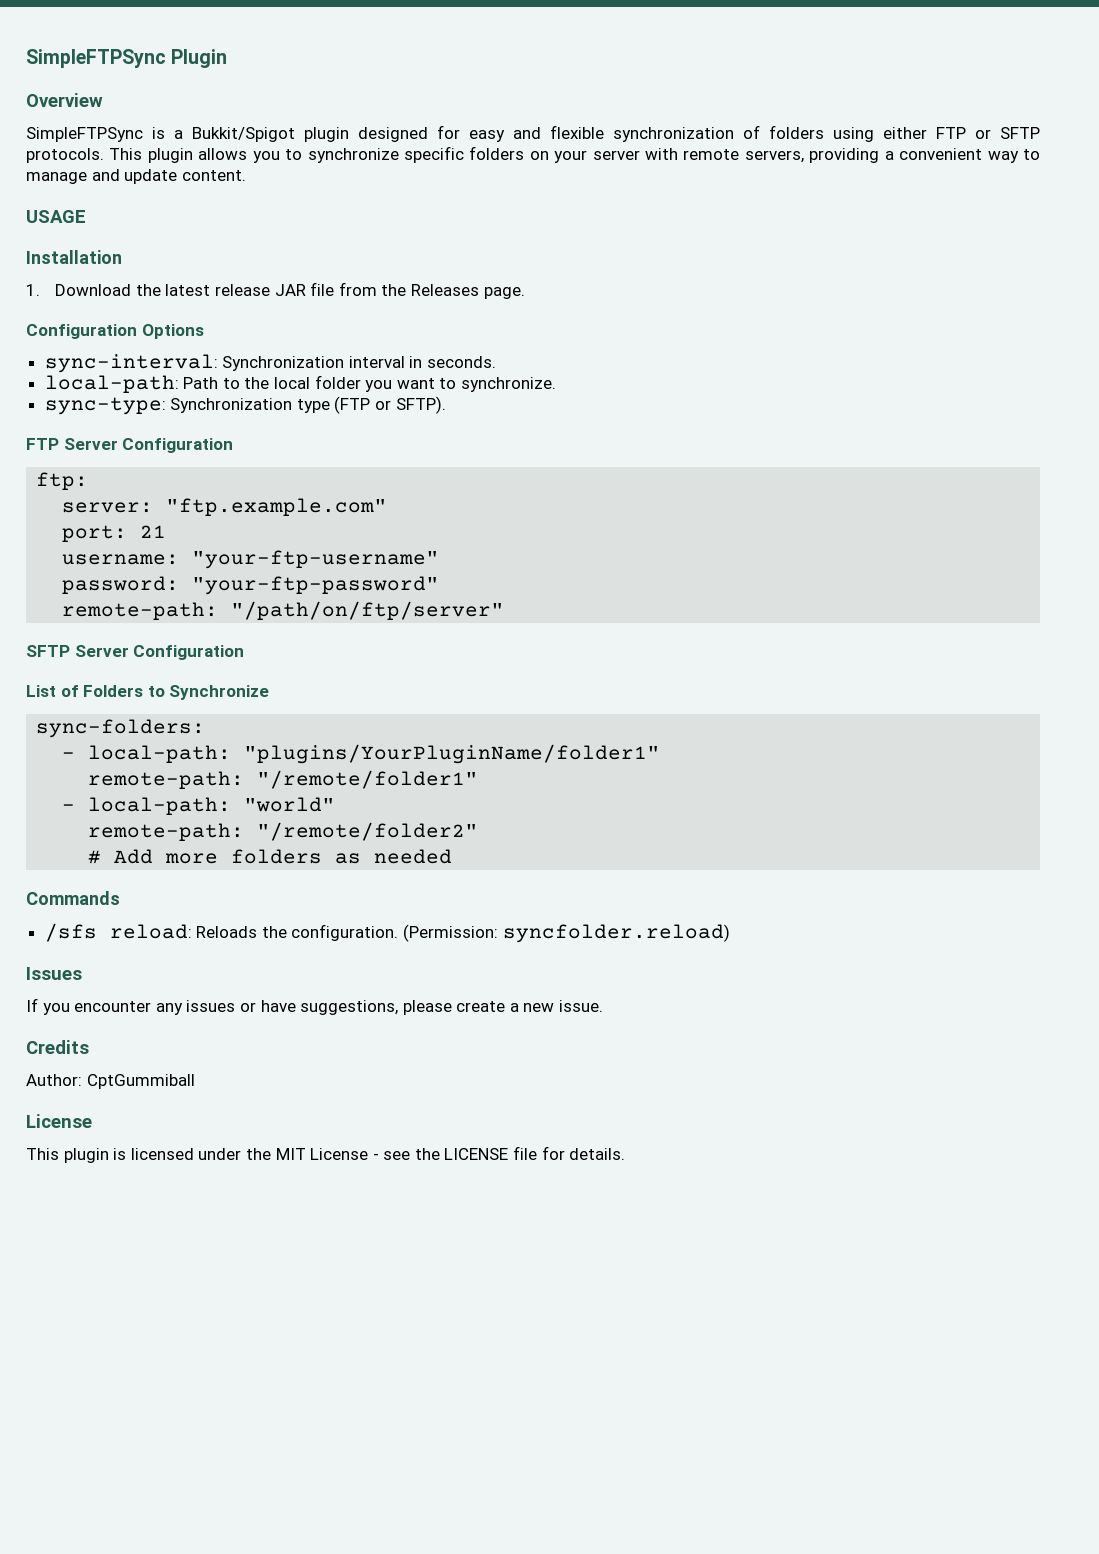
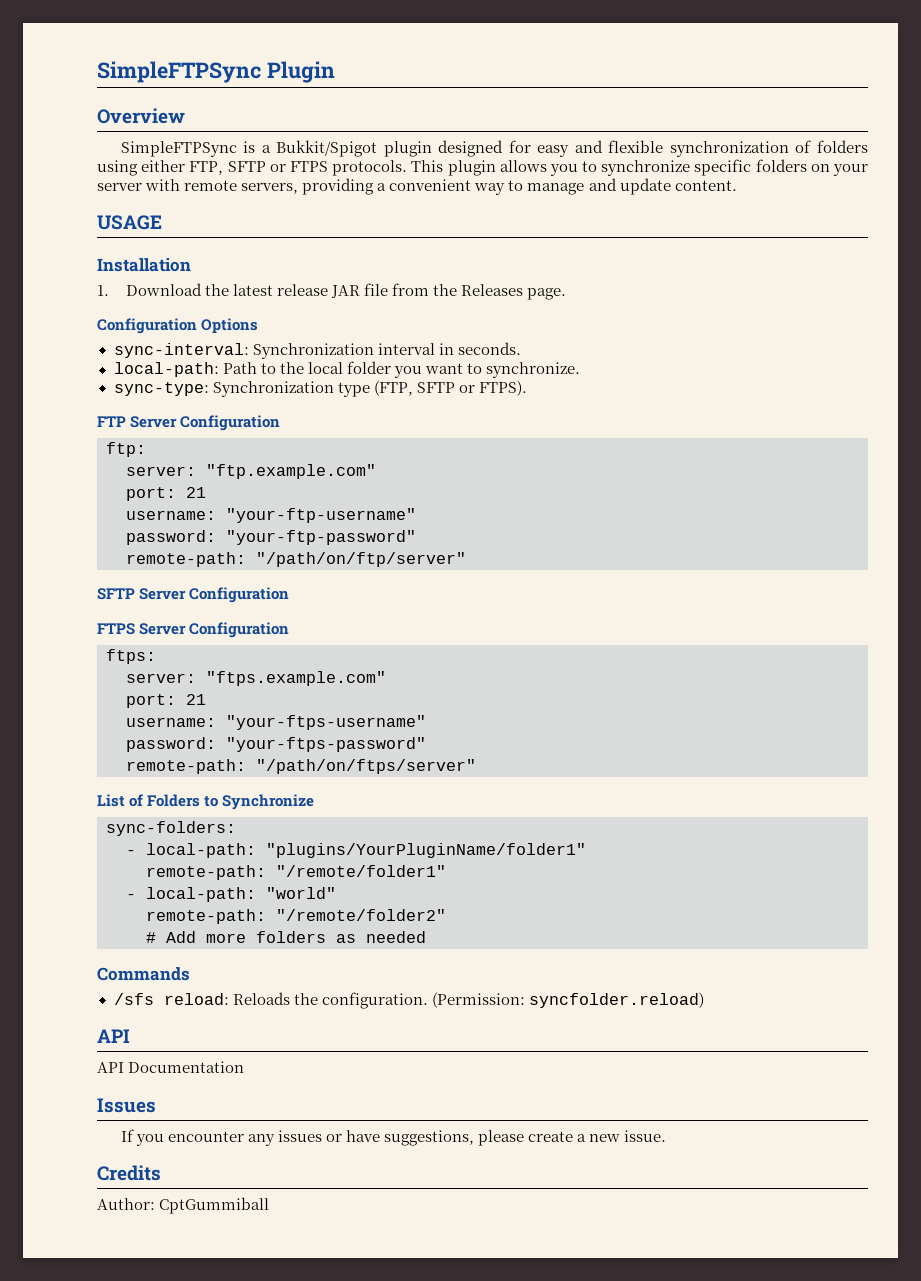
[936,127,1040,139] FTP or SFTP -> [189,161,328,175] FTP, SFTP or FTPS
[334,396,446,414] (FTP or SFTP). -> [373,380,527,396] (FTP, SFTP or FTPS).
(245, 652) none -> [97,622,290,638] [106,649,156,664] [126,671,386,686] [126,694,206,708] [126,715,426,730] [126,737,426,752] [126,759,476,774] // FTPS Server Configuration // ftps: // server: "ftps.example.com" // port: 21 // username: "your-ftps-username" // password: "your-ftps-password" // remote-path: "/path/on/ftps/server"
(730, 933) none -> [97,1029,130,1043] [97,1061,245,1073] // API // API Documentation
[26,1114,92,1128] [26,1146,626,1163] // License // This plugin is licensed under the MIT License - see the LICENSE file for details. -> (270, 1205) none

